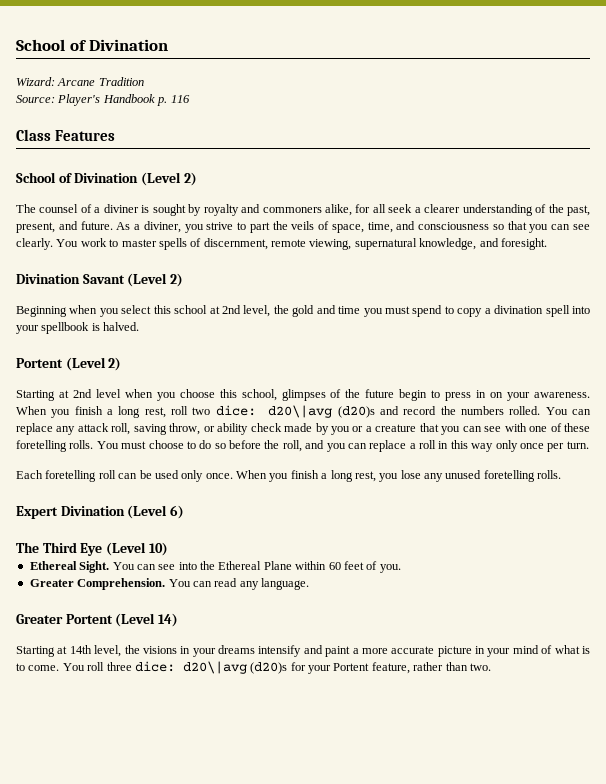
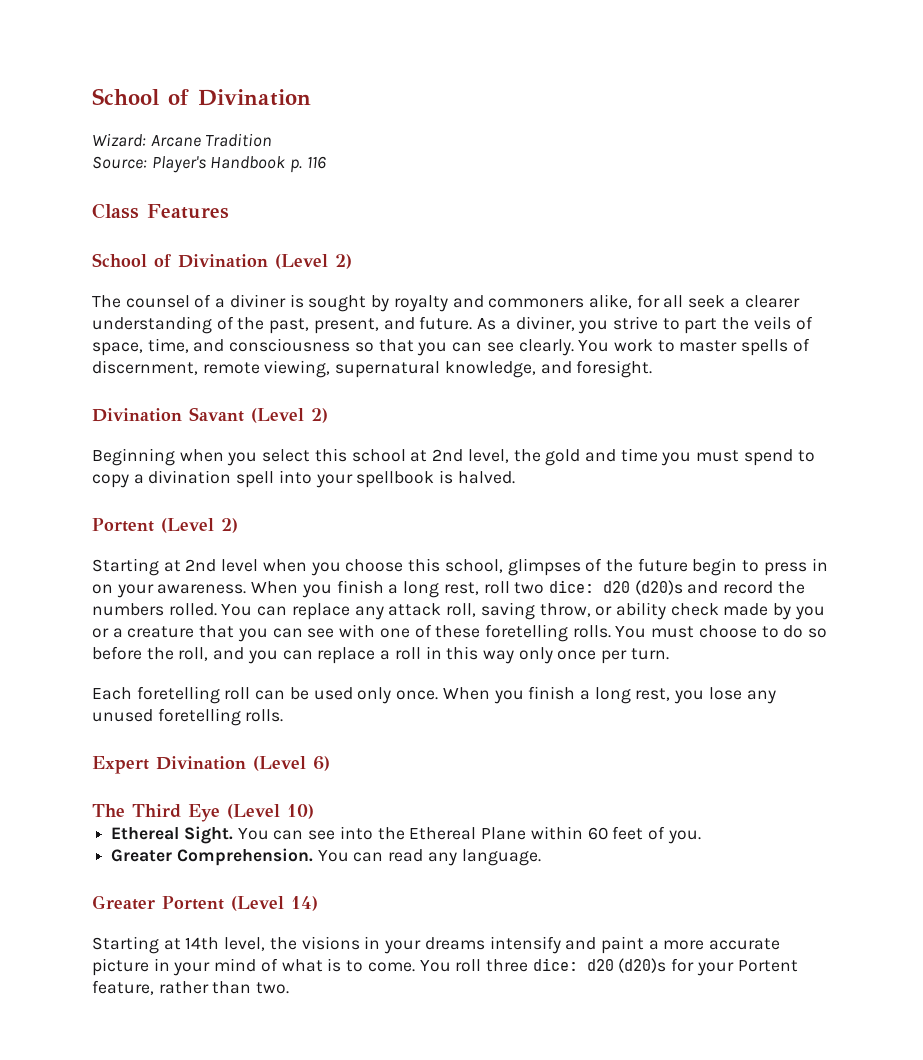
[268,405,333,418] d20\|avg -> [602,581,630,593] d20
[182,661,247,674] d20\|avg -> [586,959,614,971] d20

